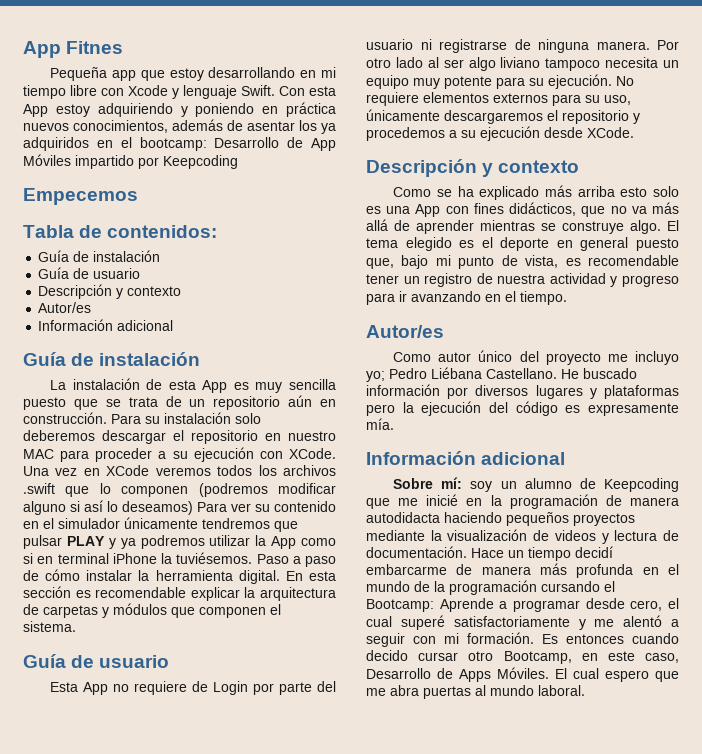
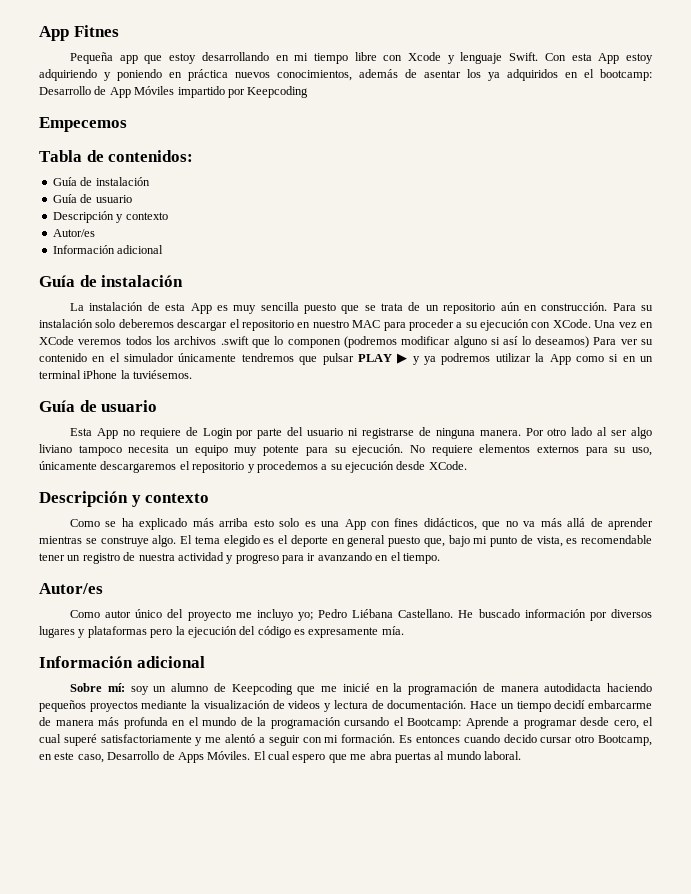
(105, 541) none -> [397,353,408,364] ▶
(54, 560) none -> [639,356,653,362] un
[256,554,336,567] [23,569,336,584] [23,586,336,601] [23,603,281,618] [23,621,76,632] Paso a paso de cómo instalar la herramienta digital. En esta sección es recomendable explicar la arquitectura de carpetas y módulos que componen el sistema. -> (193, 374) none

